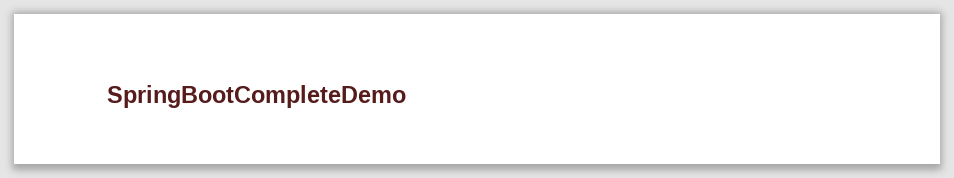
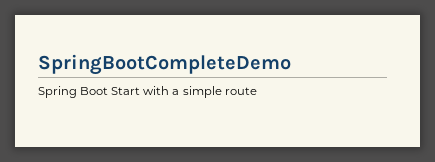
(406, 96) none -> [38,86,257,98] // Spring Boot Start with a simple route

